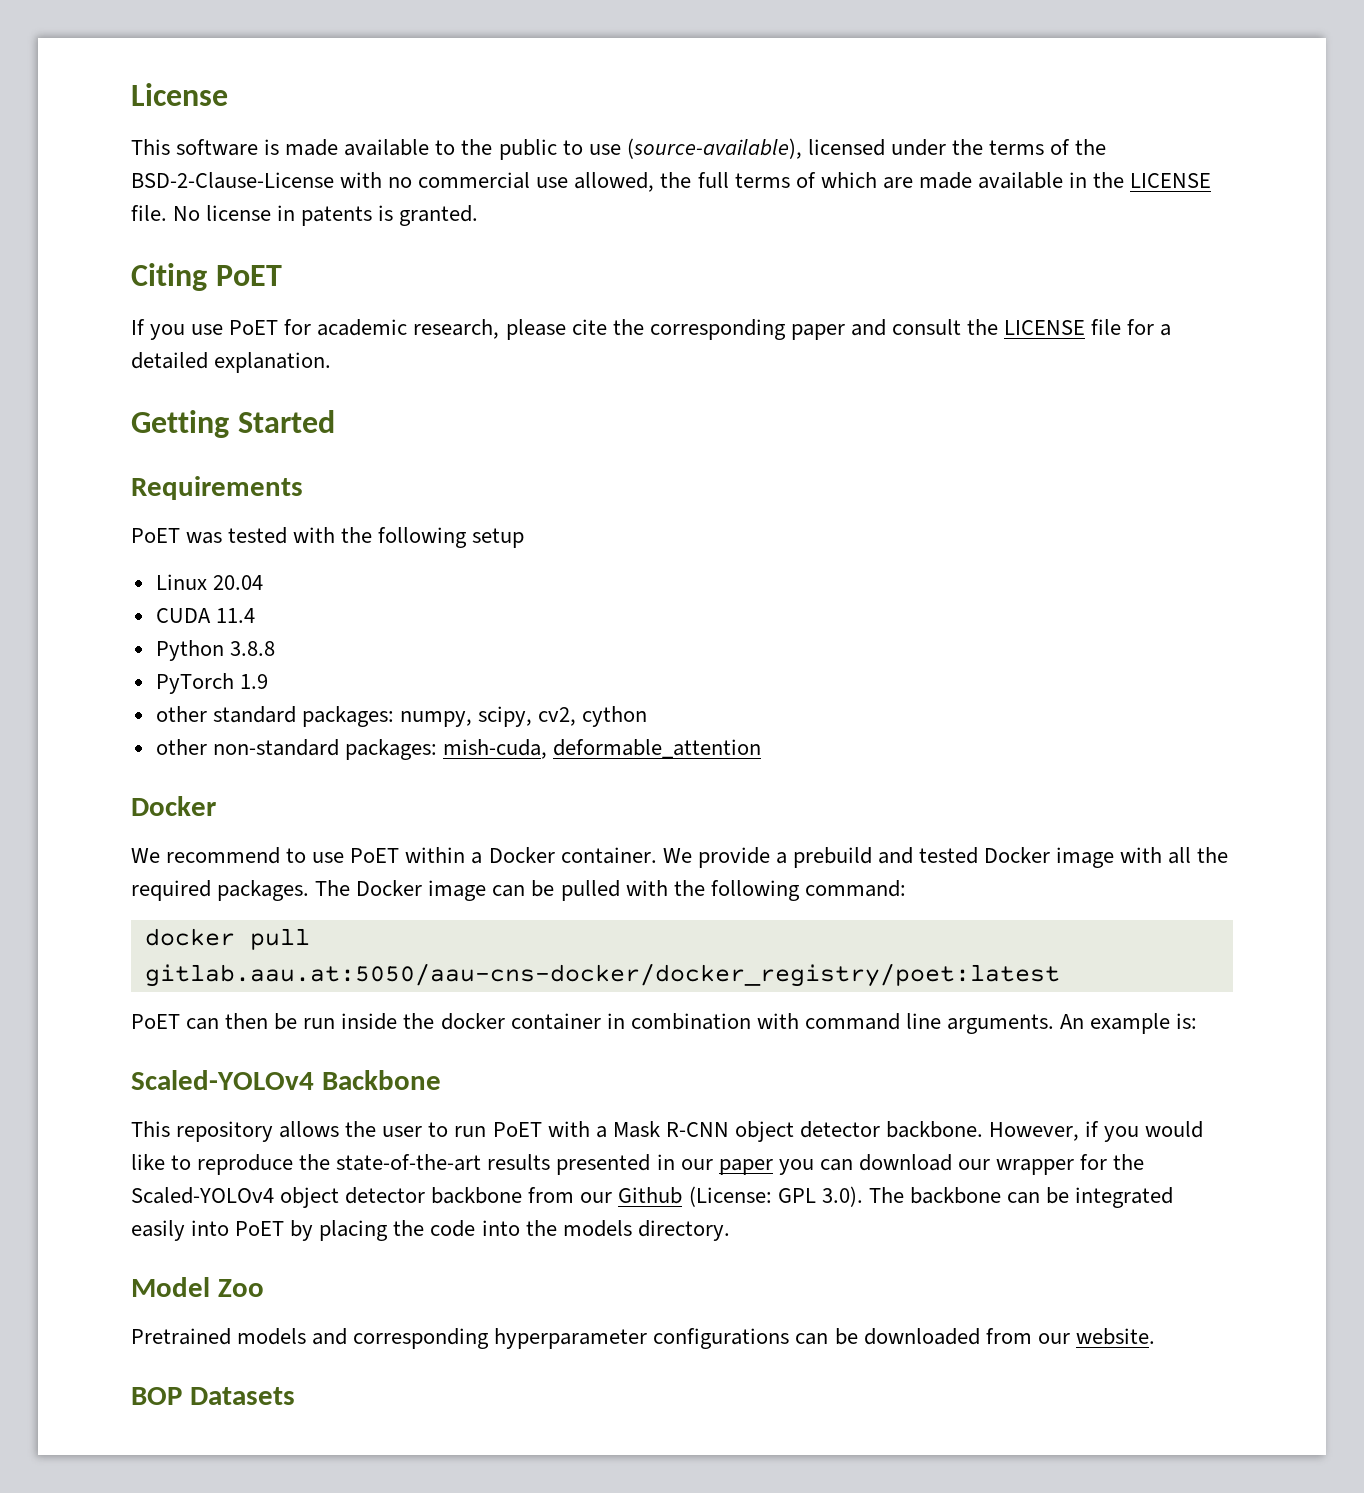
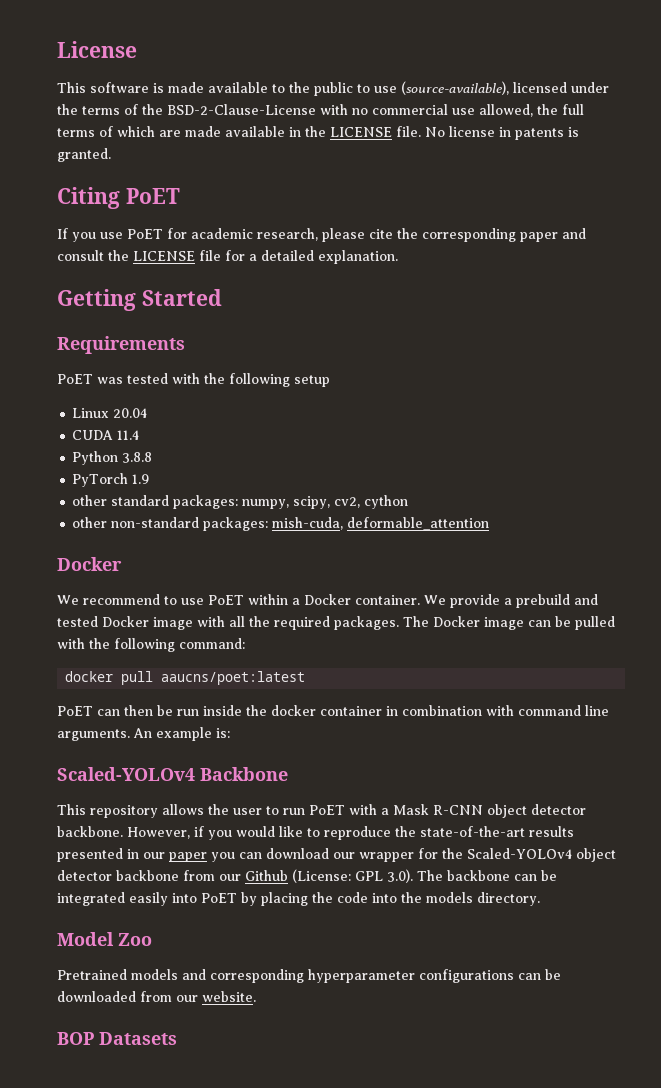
[144,963,1060,987] gitlab.aau.at:5050/aau-cns-docker/docker_registry/poet:latest -> [161,671,306,685] aaucns/poet:latest

